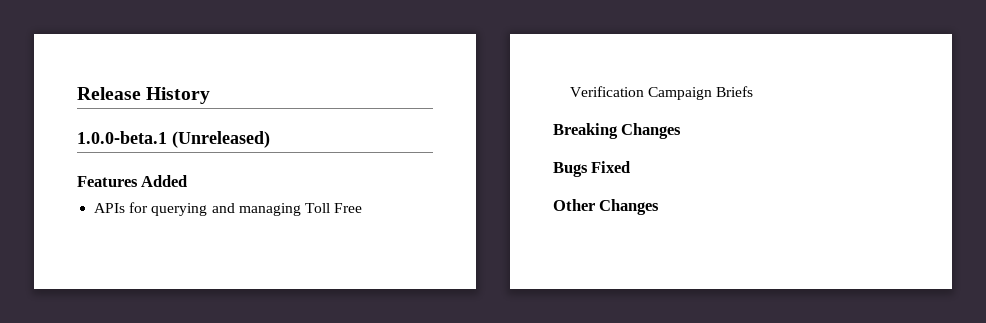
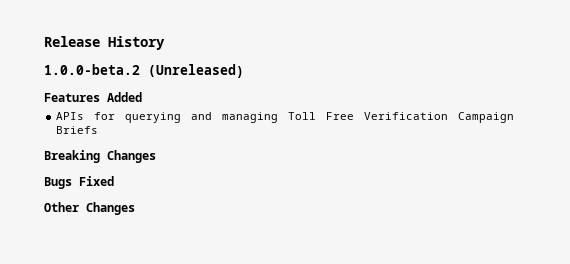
[77,131,167,144] 1.0.0-beta.1 -> [44,64,140,75] 1.0.0-beta.2

